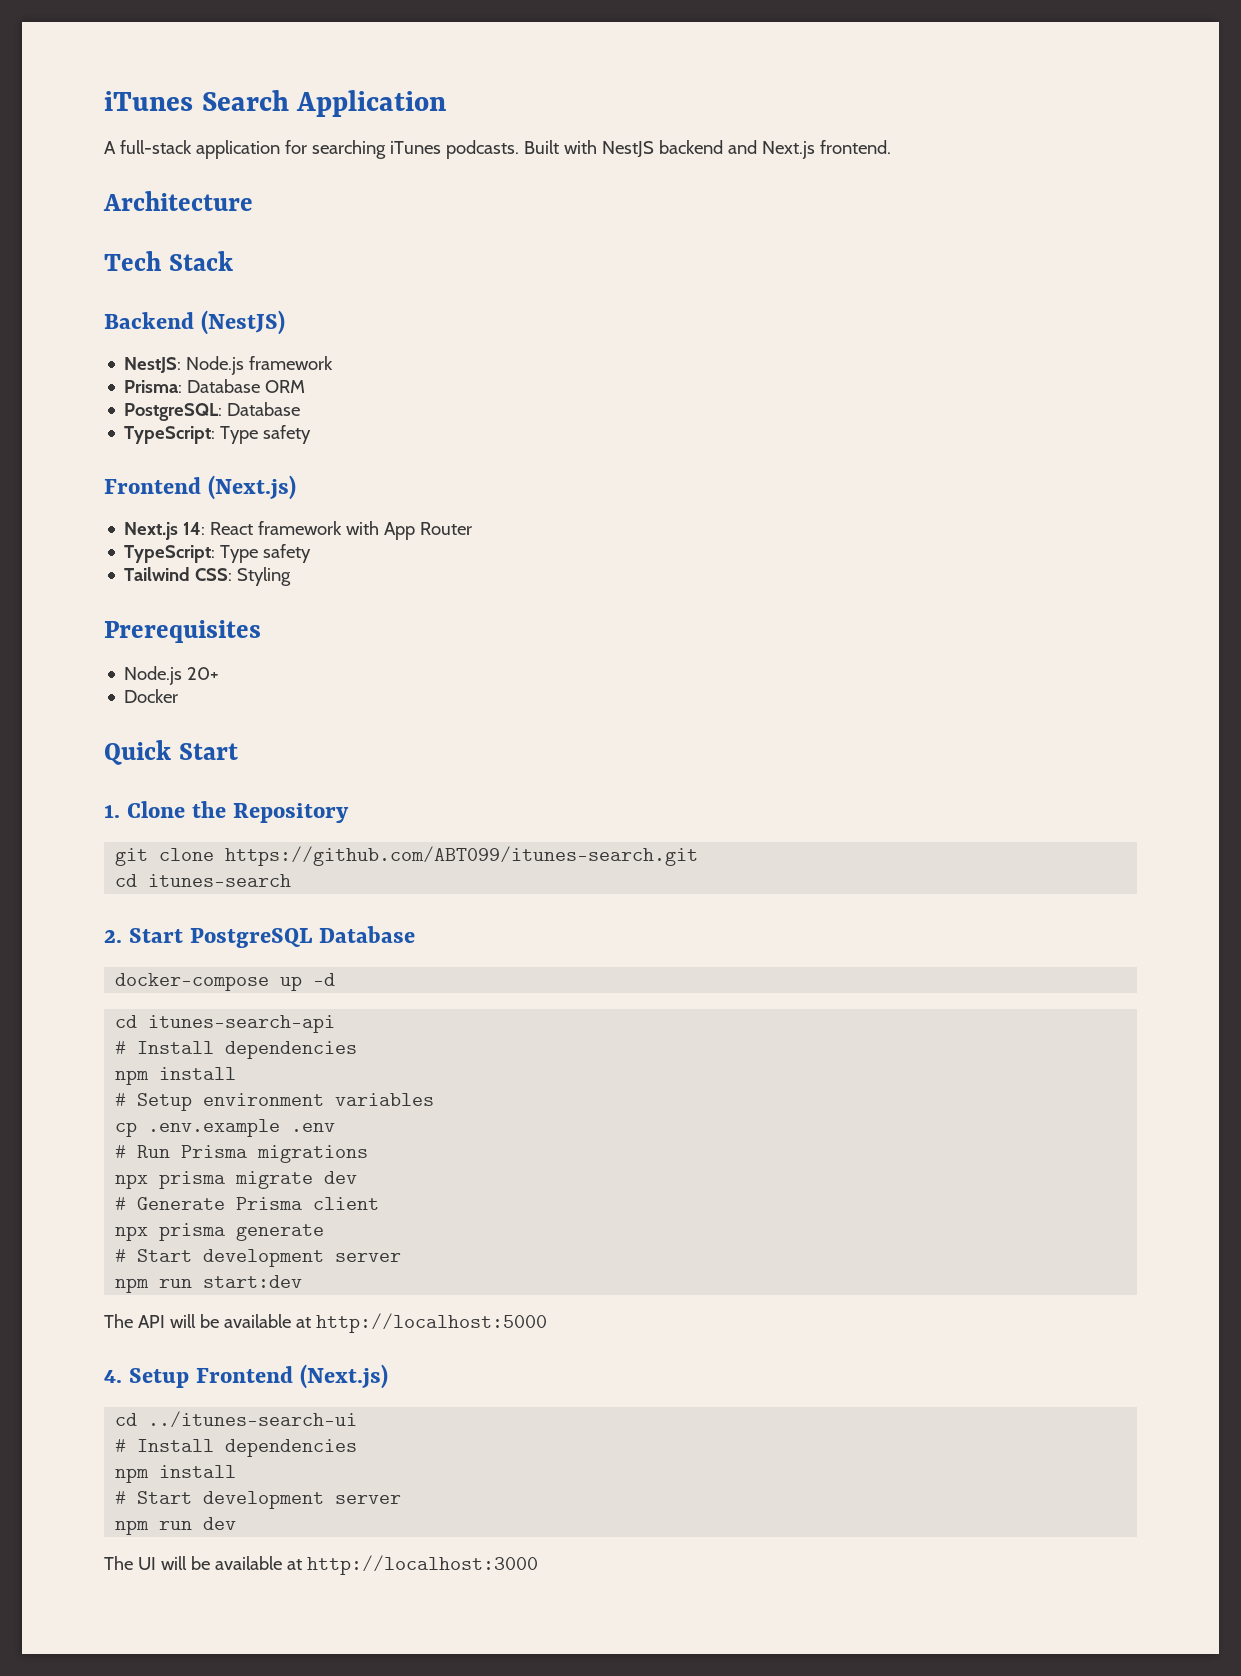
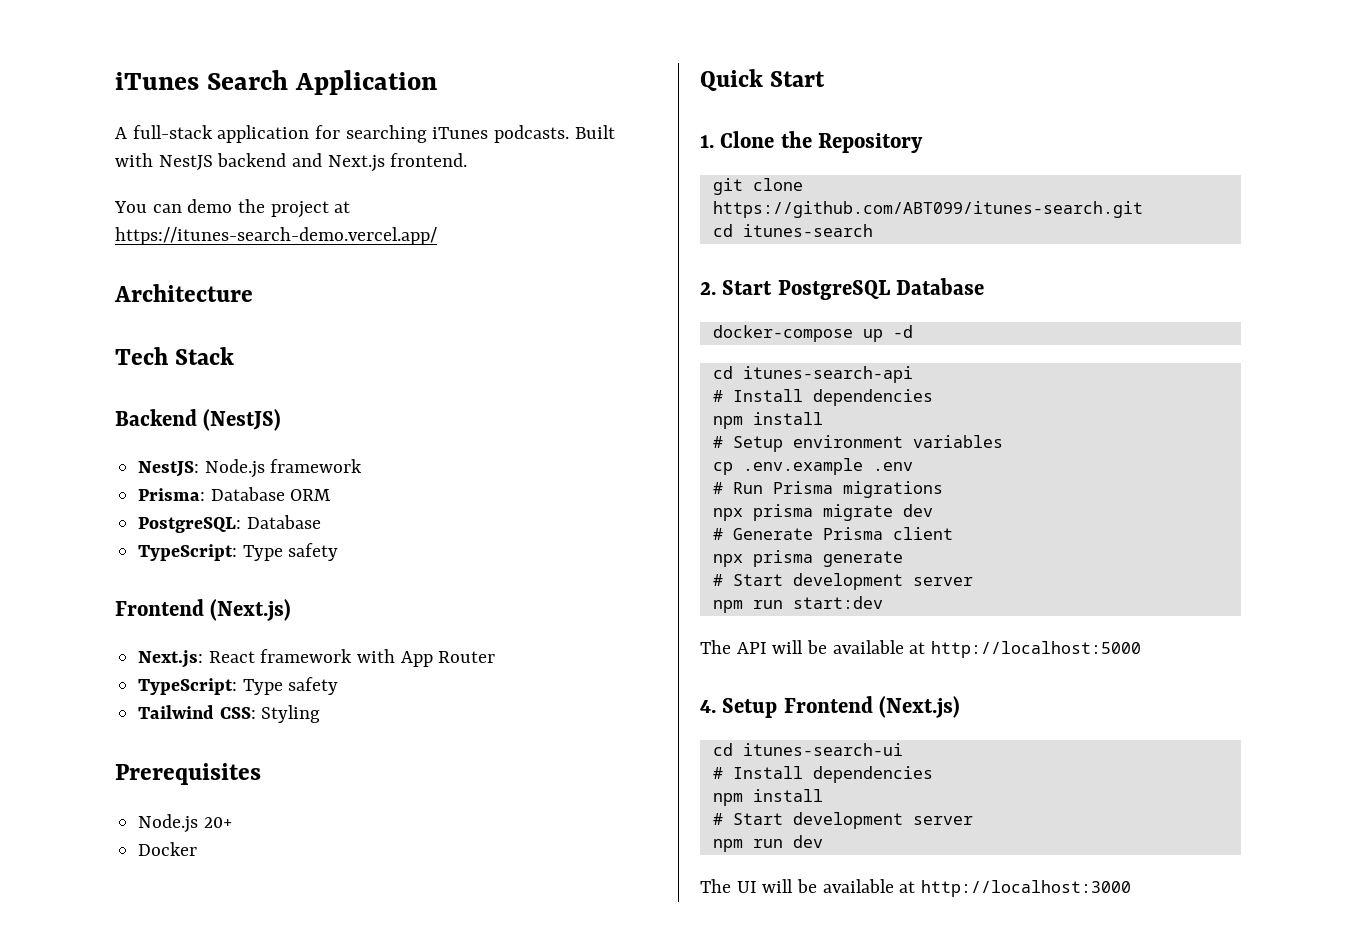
(891, 147) none -> [114,199,351,218] [115,227,437,245] // You can demo the project at https://itunes-search-demo.vercel.app/
[124,522,206,540] Next.js 14: -> [138,650,204,668] Next.js:
[148,1411,358,1428] ../itunes-search-ui -> [742,743,903,756] itunes-search-ui

